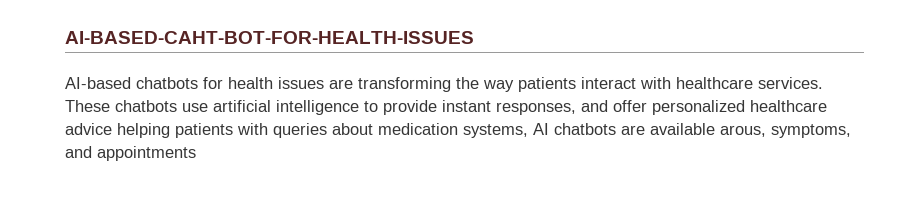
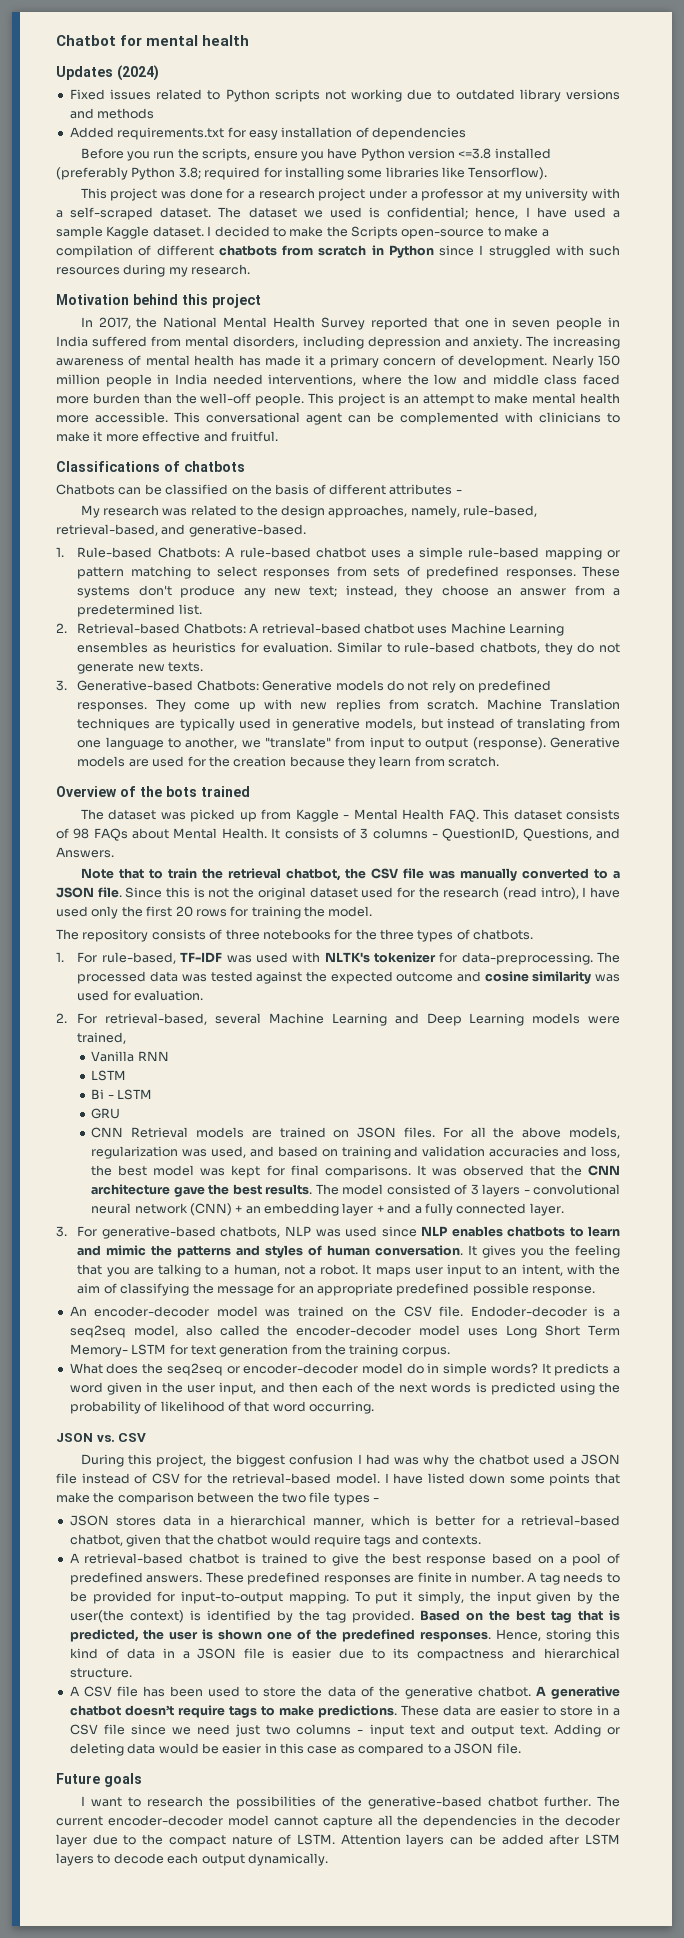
[65,31,474,44] [65,77,823,92] [65,100,827,115] [65,123,851,138] [65,146,196,161] AI-BASED-CAHT-BOT-FOR-HEALTH-ISSUES // AI-based chatbots for health issues are transforming the way patients interact with healthcare services. These chatbots use artificial intelligence to provide instant responses, and offer personalized healthcare advice helping patients with queries about medication systems, AI chatbots are available arous, symptoms, and appointments -> [56,35,250,46] [56,65,159,81] [69,89,620,102] [69,108,155,119] [69,127,466,140] [80,148,551,161] [56,167,548,180] [80,188,621,201] [56,207,620,220] [56,226,549,239] [56,245,620,258] [56,264,251,277] [56,294,261,308] [80,317,620,330] [56,336,621,349] [56,355,620,368] [56,374,621,387] [56,393,620,406] [56,412,620,425] [56,431,278,442] [56,461,245,472] [56,484,462,495] [80,505,538,518] [56,524,306,537] [56,547,621,560] [77,566,620,579] [77,585,620,598] [77,604,202,617] [56,623,565,636] [77,642,620,655] [77,662,204,674] [56,680,552,693] [77,699,621,712] [77,718,621,731] [77,737,620,750] [77,756,500,769] [56,786,250,797] [80,809,621,822] [56,828,620,841] [56,847,114,858] [80,868,620,881] [56,887,620,900] [56,906,373,919] [56,929,534,942] [56,952,621,965] [77,971,621,984] [77,990,204,1001] [56,1013,620,1026] [77,1032,127,1044] [91,1051,169,1062] [91,1070,127,1081] [91,1089,152,1100] [91,1108,121,1119] [91,1127,620,1139] [91,1146,621,1159] [91,1165,620,1178] [91,1184,621,1197] [91,1203,564,1216] [56,1226,620,1239] [77,1245,621,1258] [77,1264,620,1277] [77,1283,596,1296] [69,1306,620,1317] [69,1325,620,1338] [69,1344,450,1357] [69,1363,620,1376] [69,1382,620,1395] [69,1401,374,1414] [56,1433,147,1442] [80,1454,620,1467] [56,1473,620,1486] [56,1492,379,1505] [69,1515,620,1527] [69,1534,482,1547] [69,1553,620,1566] [69,1572,620,1585] [69,1591,621,1604] [69,1610,620,1623] [69,1629,620,1642] [69,1648,620,1661] [69,1668,132,1678] [69,1686,620,1699] [69,1705,620,1718] [69,1724,620,1737] [69,1743,521,1756] [56,1773,142,1787] [80,1796,621,1809] [56,1815,620,1828] [56,1834,620,1847] [56,1853,328,1866] Chatbot for mental health // Updates (2024) // Fixed issues related to Python scripts not working due to outdated library versions and methods // Added requirements.txt for easy installation of dependencies // Before you run the scripts, ensure you have Python version <=3.8 installed (preferably Python 3.8; required for installing some libraries like Tensorflow). // This project was done for a research project under a professor at my university with a self-scraped dataset. The dataset we used is confidential; hence, I have used a sample Kaggle dataset. I decided to make the Scripts open-source to make a compilation of different chatbots from scratch in Python since I struggled with such resources during my research. // Motivation behind this project // In 2017, the National Mental Health Survey reported that one in seven people in India suffered from mental disorders, including depression and anxiety. The increasing awareness of mental health has made it a primary concern of development. Nearly 150 million people in India needed interventions, where the low and middle class faced more burden than the well-off people. This project is an attempt to make mental health more accessible. This conversational agent can be complemented with clinicians to make it more effective and fruitful. // Classifications of chatbots // Chatbots can be classified on the basis of different attributes - // My research was related to the design approaches, namely, rule-based, retrieval-based, and generative-based. // 1. Rule-based Chatbots: A rule-based chatbot uses a simple rule-based mapping or pattern matching to select responses from sets of predefined responses. These systems don't produce any new text; instead, they choose an answer from a predetermined list. // 2. Retrieval-based Chatbots: A retrieval-based chatbot uses Machine Learning ensembles as heuristics for evaluation. Similar to rule-based chatbots, they do not generate new texts. // 3. Generative-based Chatbots: Generative models do not rely on predefined responses. They come up with new replies from scratch. Machine Translation techniques are typically used in generative models, but instead of translating from one language to another, we "translate" from input to output (response). Generative models are used for the creation because they learn from scratch. // Overview of the bots trained // The dataset was picked up from Kaggle - Mental Health FAQ. This dataset consists of 98 FAQs about Mental Health. It consists of 3 columns - QuestionID, Questions, and Answers. // Note that to train the retrieval chatbot, the CSV file was manually converted to a JSON file. Since this is not the original dataset used for the research (read intro), I have used only the first 20 rows for training the model. // The repository consists of three notebooks for the three types of chatbots. // 1. For rule-based, TF-IDF was used with NLTK's tokenizer for data-preprocessing. The processed data was tested against the expected outcome and cosine similarity was used for evaluation. // 2. For retrieval-based, several Machine Learning and Deep Learning models were trained, // Vanilla RNN // LSTM // Bi - LSTM // GRU // CNN Retrieval models are trained on JSON files. For all the above models, regularization was used, and based on training and validation accuracies and loss, the best model was kept for final comparisons. It was observed that the CNN architecture gave the best results. The model consisted of 3 layers - convolutional neural network (CNN) + an embedding layer + and a fully connected layer. // 3. For generative-based chatbots, NLP was used since NLP enables chatbots to learn and mimic the patterns and styles of human conversation. It gives you the feeling that you are talking to a human, not a robot. It maps user input to an intent, with the aim of classifying the message for an appropriate predefined possible response. // An encoder-decoder model was trained on the CSV file. Endoder-decoder is a seq2seq model, also called the encoder-decoder model uses Long Short Term Memory- LSTM for text generation from the training corpus. // What does the seq2seq or encoder-decoder model do in simple words? It predicts a word given in the user input, and then each of the next words is predicted using the probability of likelihood of that word occurring. // JSON vs. CSV // During this project, the biggest confusion I had was why the chatbot used a JSON file instead of CSV for the retrieval-based model. I have listed down some points that make the comparison between the two file types - // JSON stores data in a hierarchical manner, which is better for a retrieval-based chatbot, given that the chatbot would require tags and contexts. // A retrieval-based chatbot is trained to give the best response based on a pool of predefined answers. These predefined responses are finite in number. A tag needs to be provided for input-to-output mapping. To put it simply, the input given by the user(the context) is identified by the tag provided. Based on the best tag that is predicted, the user is shown one of the predefined responses. Hence, storing this kind of data in a JSON file is easier due to its compactness and hierarchical structure. // A CSV file has been used to store the data of the generative chatbot. A generative chatbot doesn’t require tags to make predictions. These data are easier to store in a CSV file since we need just two columns - input text and output text. Adding or deleting data would be easier in this case as compared to a JSON file. // Future goals // I want to research the possibilities of the generative-based chatbot further. The current encoder-decoder model cannot capture all the dependencies in the decoder layer due to the compact nature of LSTM. Attention layers can be added after LSTM layers to decode each output dynamically.

